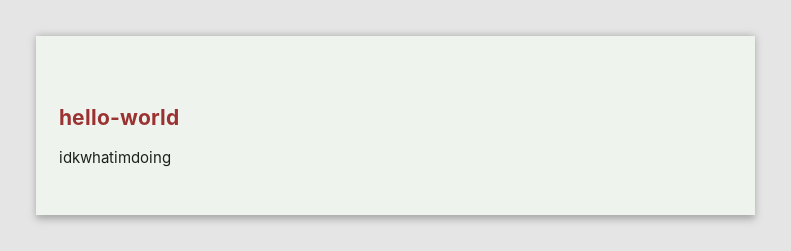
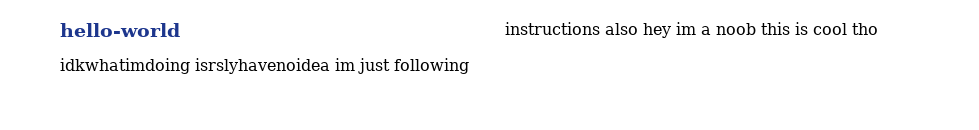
(171, 158) none -> [195,58,469,74] [505,22,878,38] isrslyhavenoidea im just following instructions also hey im a noob this is cool tho

